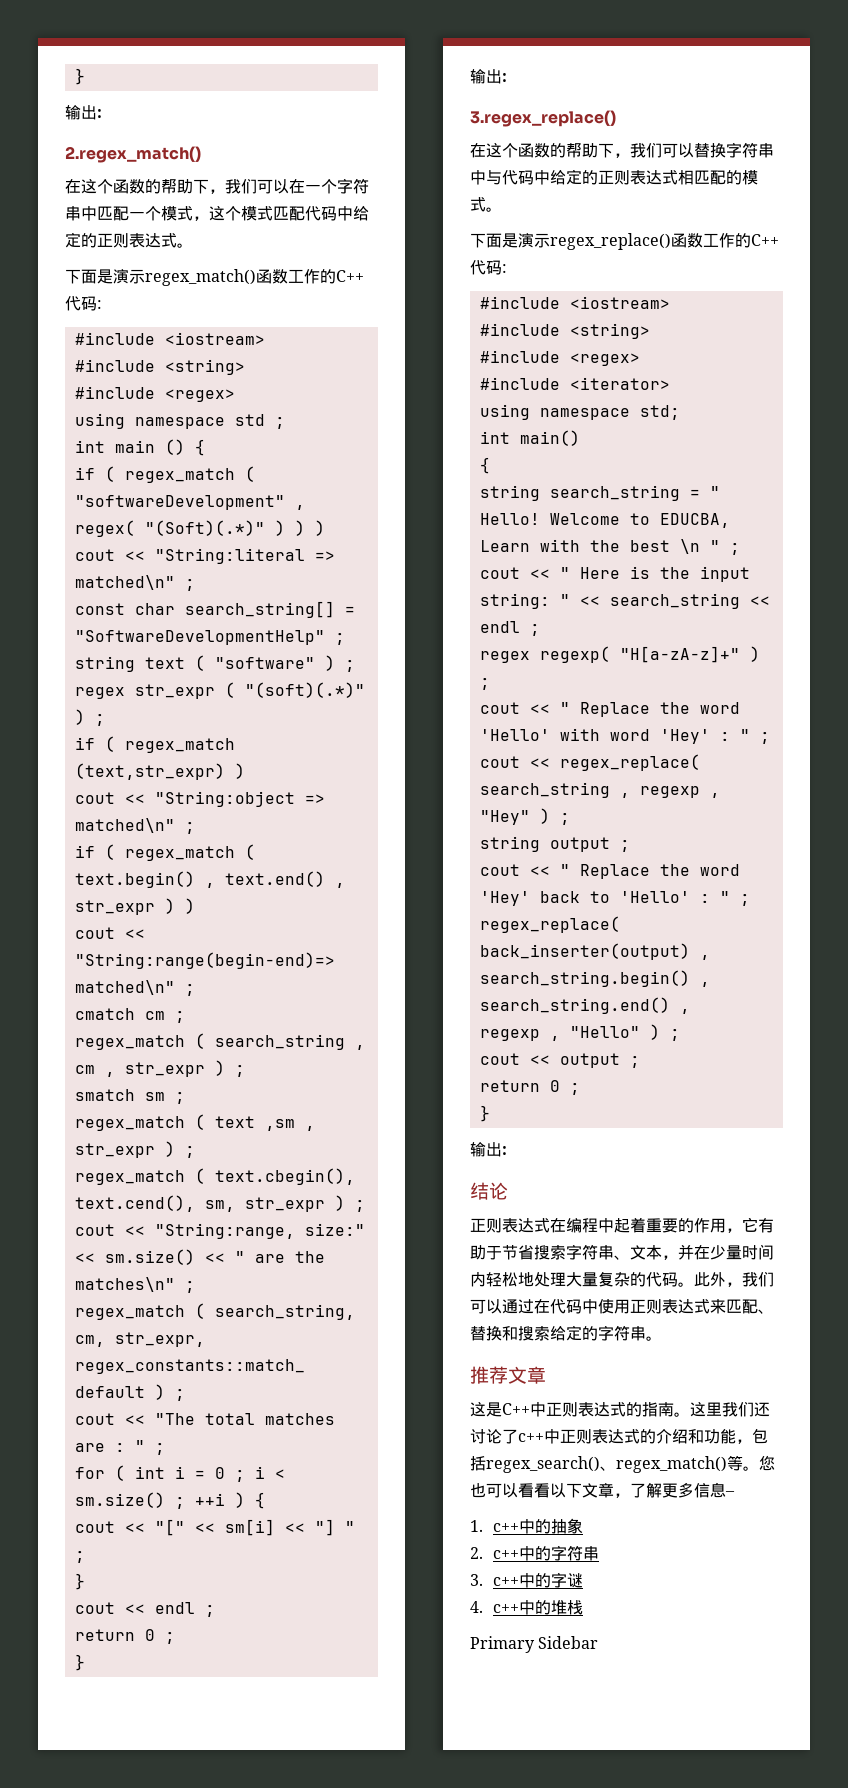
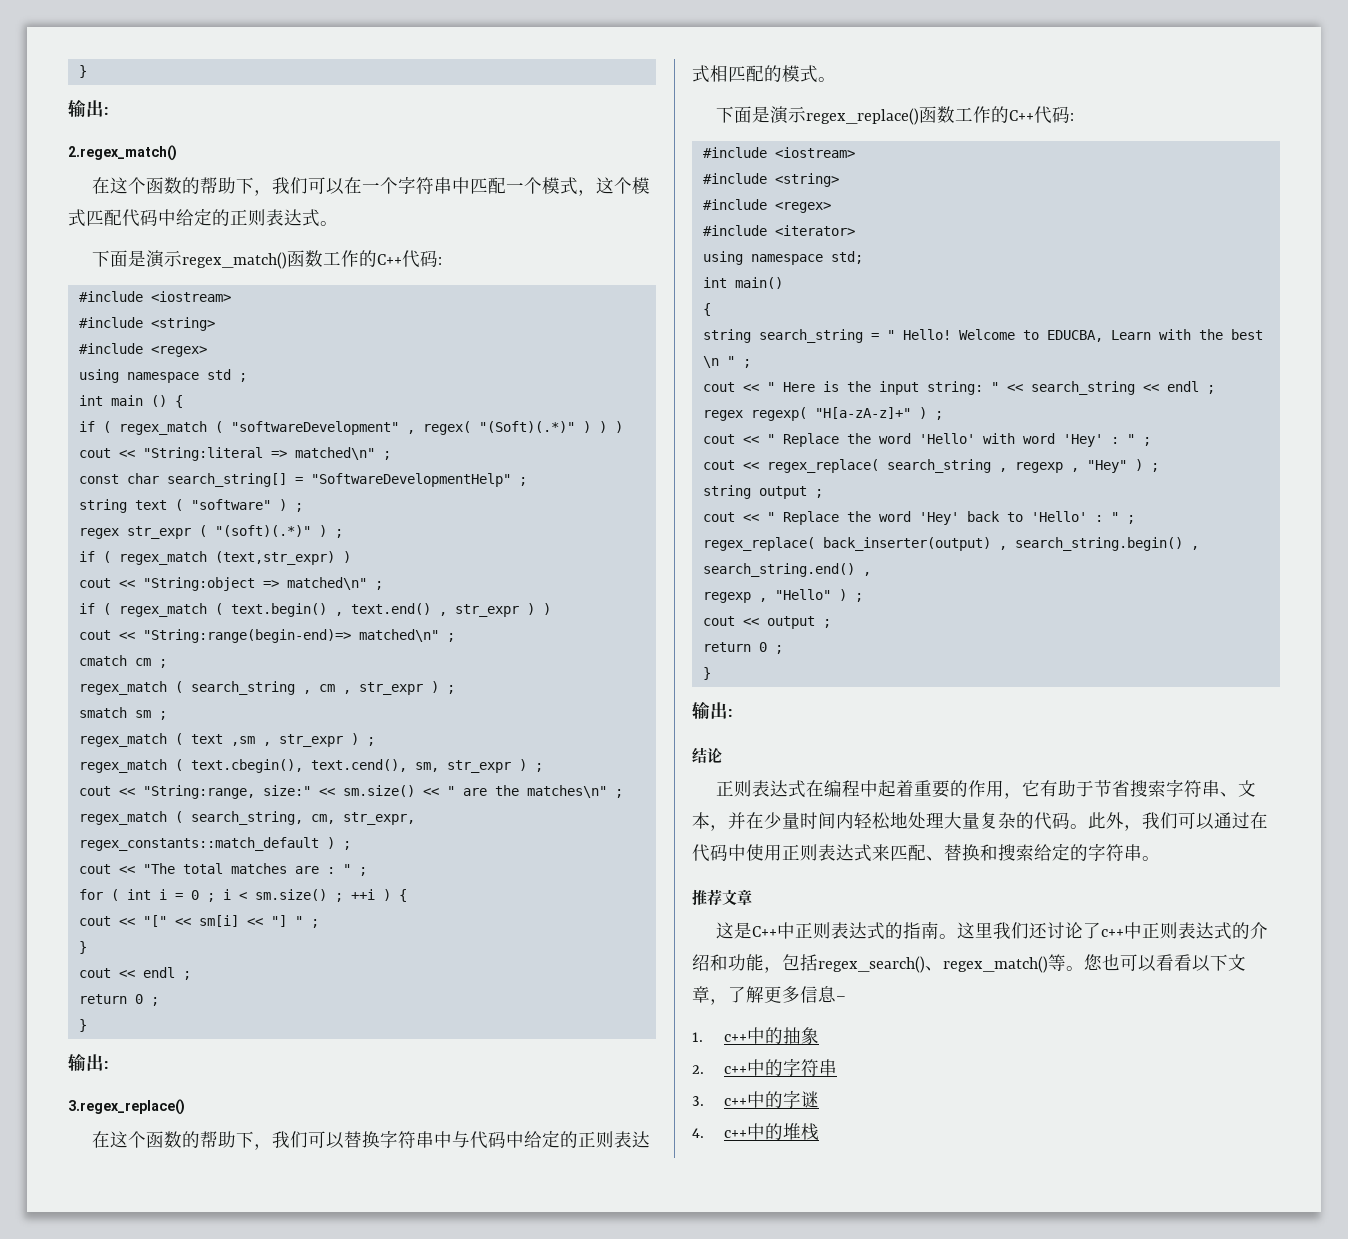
[470,1636,599,1653] // Primary Sidebar -> (819, 1132) none

